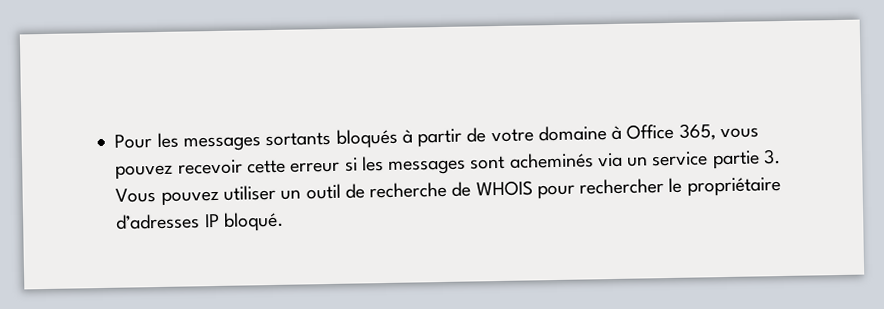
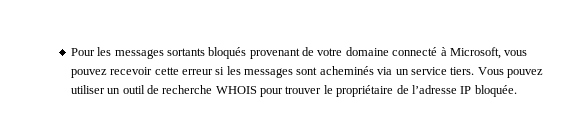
[401,128,463,148] à partir -> [249,48,300,59] provenant
[611,123,716,141] à Office 365, -> [392,47,501,59] connecté à Microsoft,
[711,149,781,170] partie 3. -> [450,67,475,75] tiers.
[451,181,472,197] de -> (213, 89) none
[579,178,665,195] rechercher -> [285,86,322,94] trouver
[116,211,284,232] d’adresses IP bloqué. -> [396,85,517,97] de l’adresse IP bloquée.

